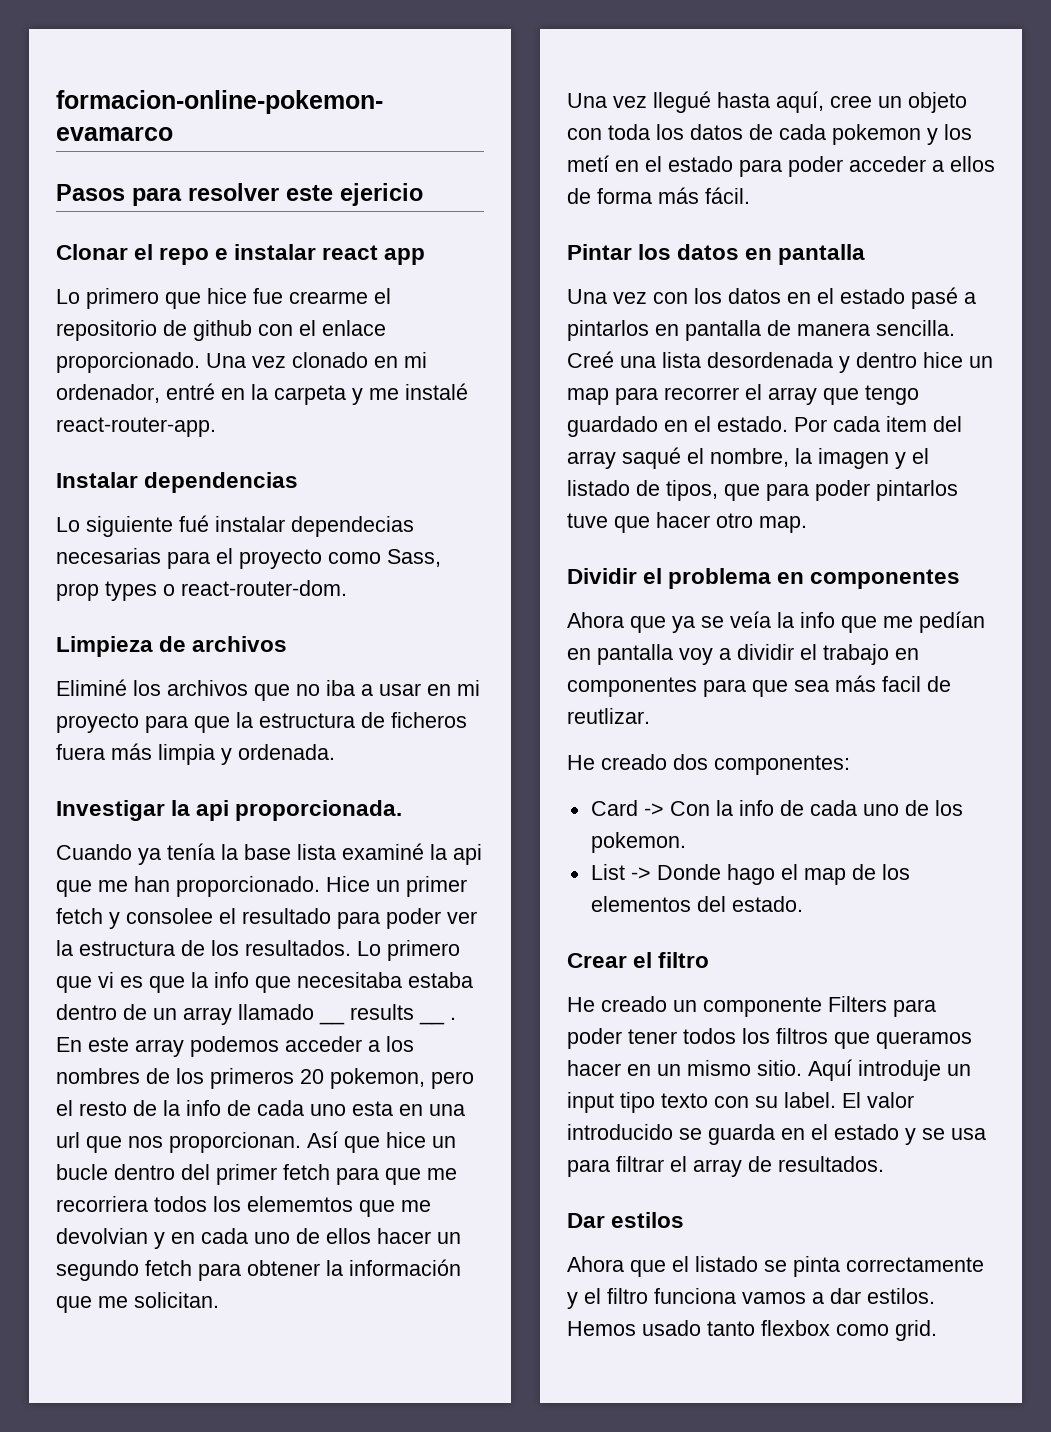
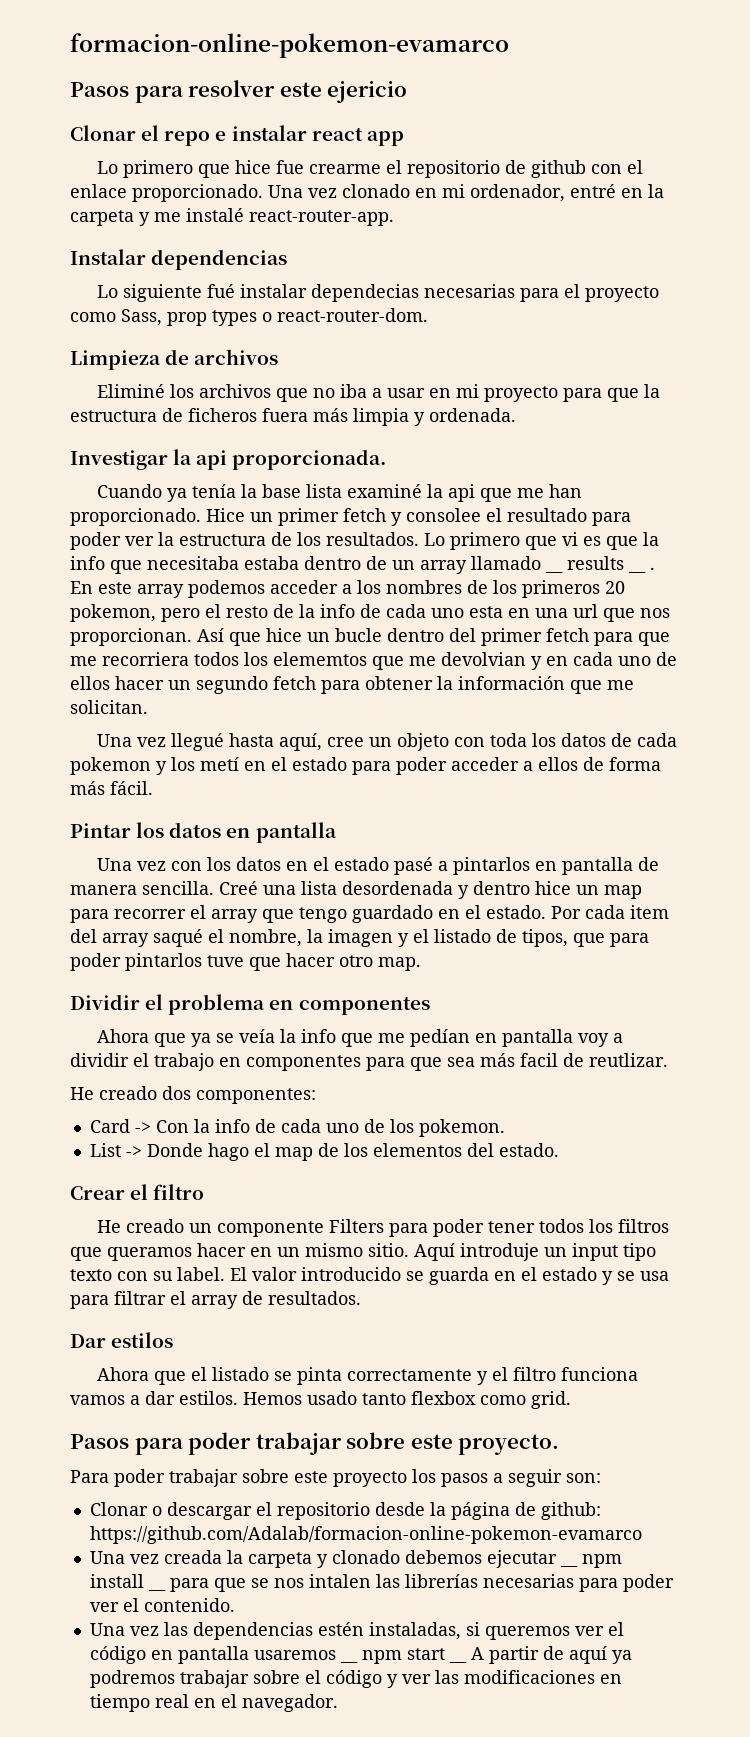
(937, 1330) none -> [70,1432,560,1455] [70,1469,601,1487] [89,1502,601,1520] [89,1526,642,1544] [89,1550,622,1568] [89,1574,144,1588] [147,1574,674,1592] [89,1598,235,1612] [89,1622,624,1640] [89,1646,336,1664] [339,1648,445,1664] [448,1660,467,1663] [470,1646,632,1664] [89,1670,622,1688] [89,1694,338,1712] // Pasos para poder trabajar sobre este proyecto. // Para poder trabajar sobre este proyecto los pasos a seguir son: // Clonar o descargar el repositorio desde la página de github: https://github.com/Adalab/formacion-online-pokemon-evamarco // Una vez creada la carpeta y clonado debemos ejecutar __ npm install __ para que se nos intalen las librerías necesarias para poder ver el contenido. // Una vez las dependencias estén instaladas, si queremos ver el código en pantalla usaremos __ npm start __ A partir de aquí ya podremos trabajar sobre el código y ver las modificaciones en tiempo real en el navegador.

